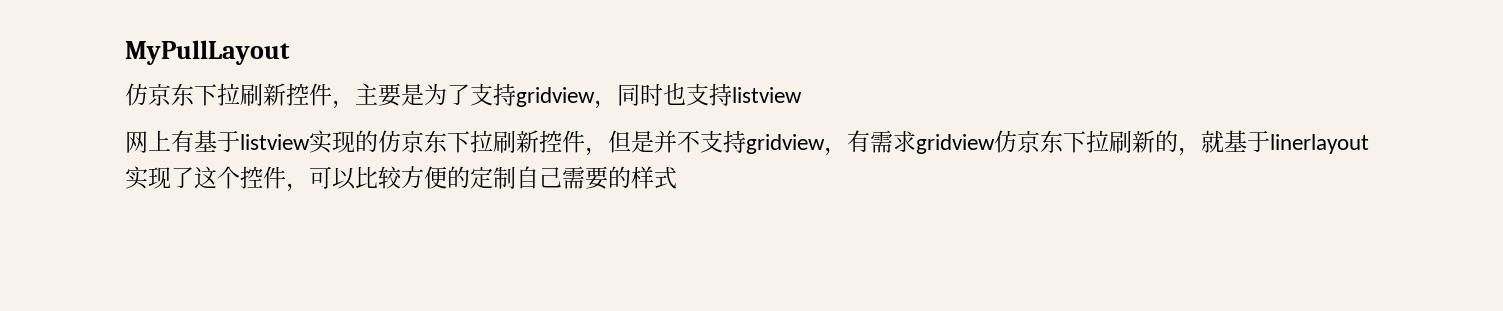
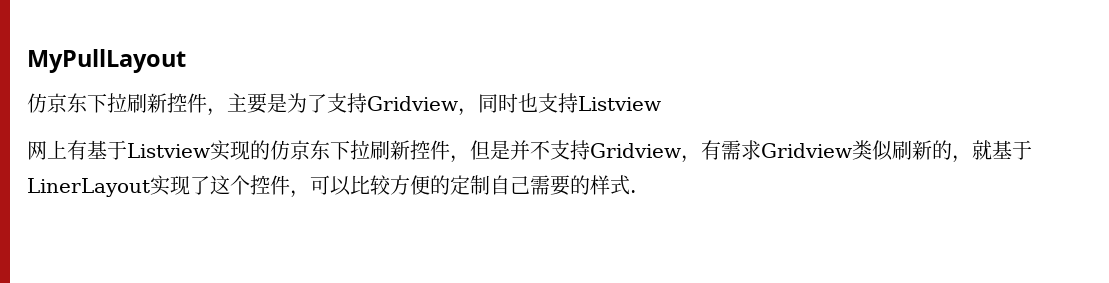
[516,87,595,107] gridview -> [367,96,458,111] Gridview
[732,87,802,103] listview -> [578,96,661,111] Listview
[240,134,310,150] listview -> [127,143,210,158] Listview
[746,134,825,154] gridview -> [590,143,681,158] Gridview
[916,130,1109,154] gridview仿京东下拉 -> [761,140,893,161] Gridview类似
[1270,134,1369,154] linerlayout -> [27,178,150,197] LinerLayout
(677, 177) none -> [630,190,636,193] .

